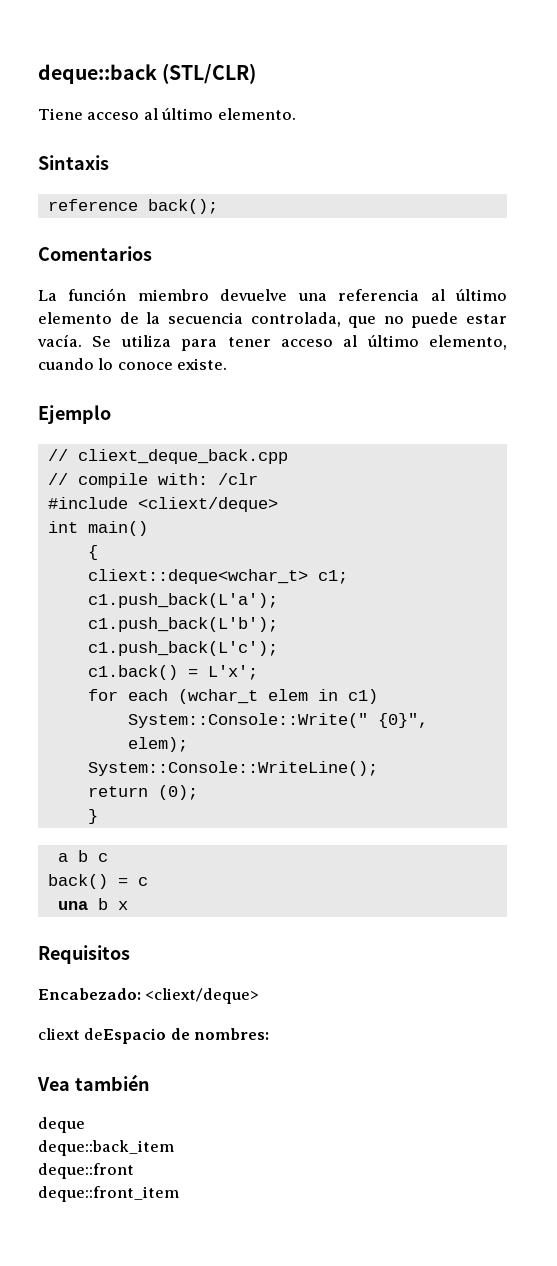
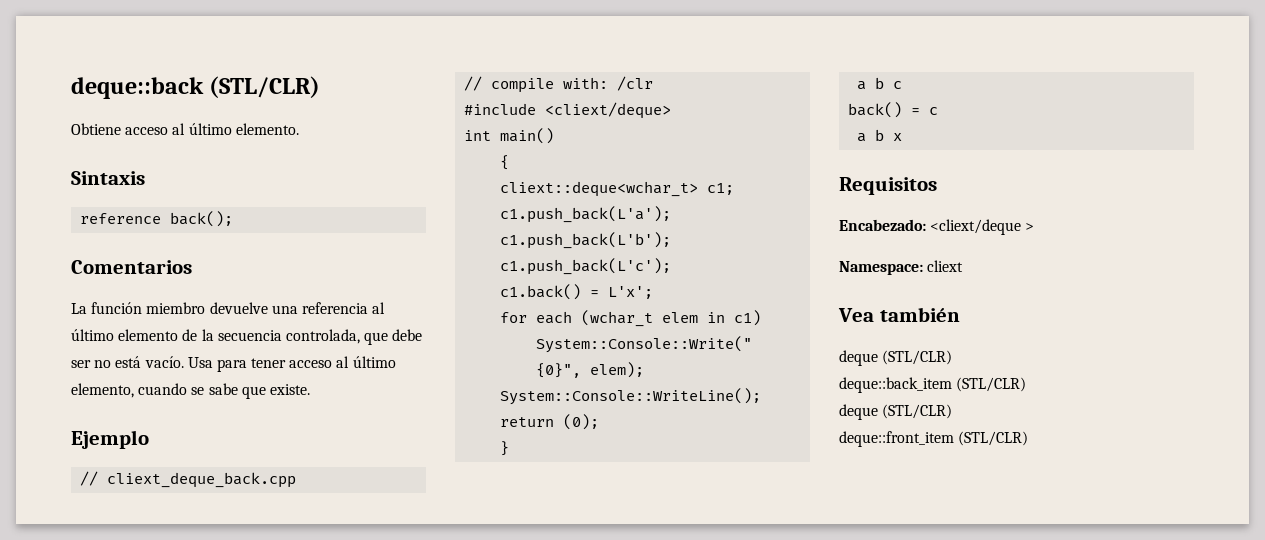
[38,108,83,120] Tiene -> [71,123,121,135] Obtiene
[383,312,507,328] [37,334,171,347] no puede estar vacía. Se utiliza -> [392,329,423,341] [71,356,213,368] debe ser no está vacío. Usa
[98,358,173,370] lo conoce -> [191,383,266,399] se sabe que
[57,901,88,910] una -> [857,133,867,142] a
[145,988,260,1004] [38,1028,270,1044] <cliext/deque> // cliext deEspacio de nombres: -> [930,219,1035,235] [839,260,964,275] <cliext/deque > // Namespace: cliext
(85, 1125) none -> [882,350,953,365] (STL/CLR)
[38,1163,134,1179] // deque::front -> [956,377,1027,392] [839,404,953,420] (STL/CLR) // deque (STL/CLR)
(179, 1194) none -> [958,431,1029,446] (STL/CLR)

